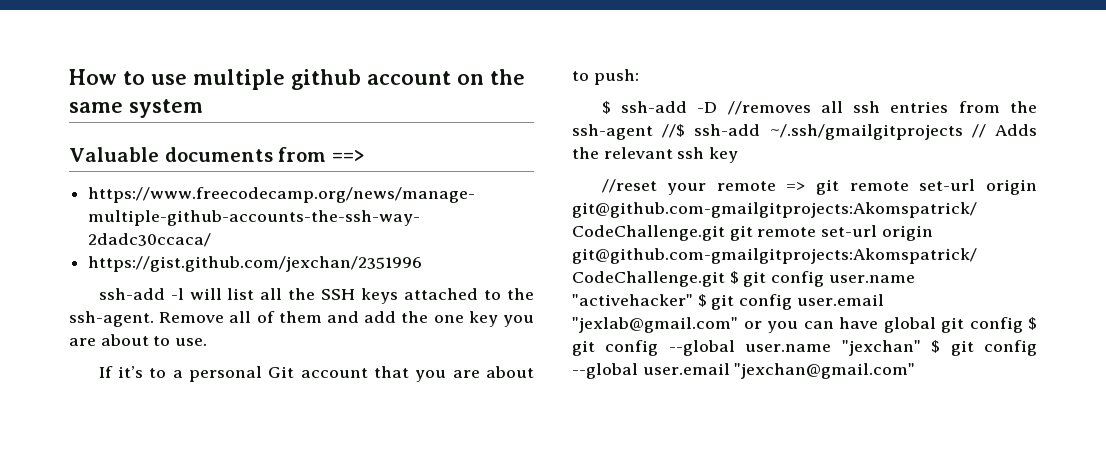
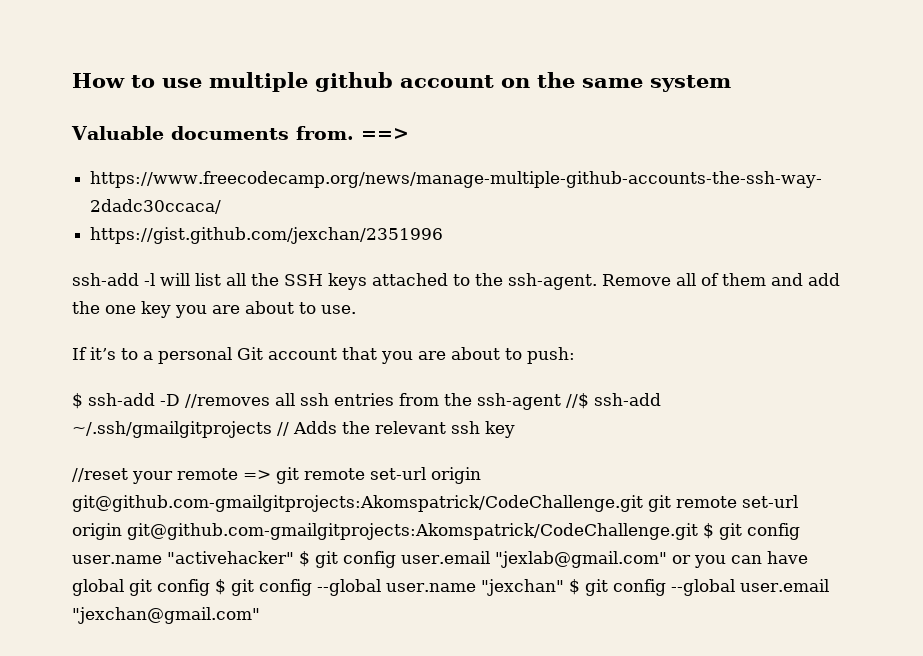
[278,147,327,162] from -> [295,126,354,140] from.

